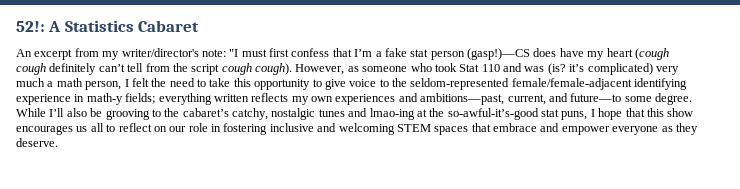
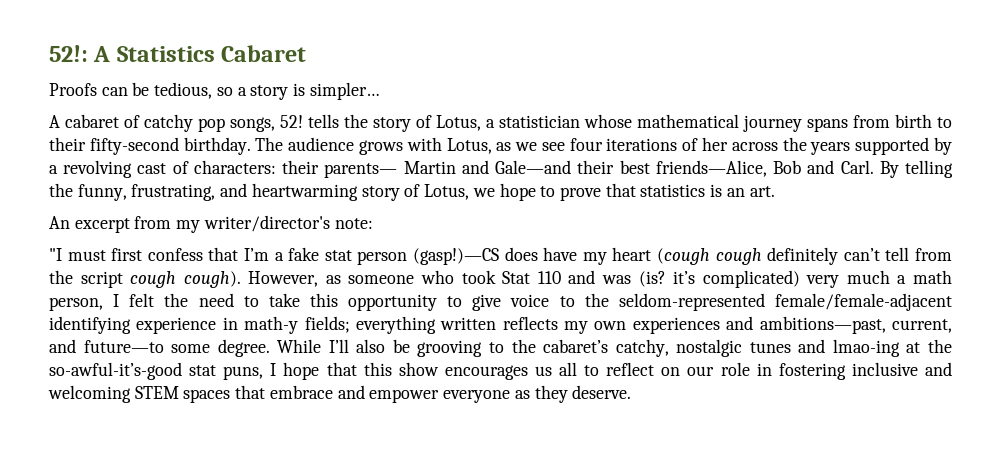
(200, 26) none -> [49,82,380,100] [49,114,952,132] [49,137,952,155] [49,160,954,178] [49,183,775,201] // Proofs can be tedious, so a story is simpler… // A cabaret of catchy pop songs, 52! tells the story of Lotus, a statistician whose mathematical journey spans from birth to their fifty-second birthday. The audience grows with Lotus, as we see four iterations of her across the years supported by a revolving cast of characters: their parents— Martin and Gale—and their best friends—Alice, Bob and Carl. By telling the funny, frustrating, and heartwarming story of Lotus, we hope to prove that statistics is an art.
(226, 53) none -> (373, 223) //

